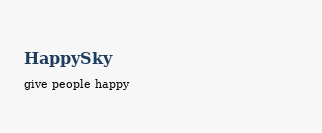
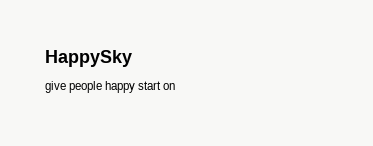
(130, 84) none -> [138,81,176,90] start on

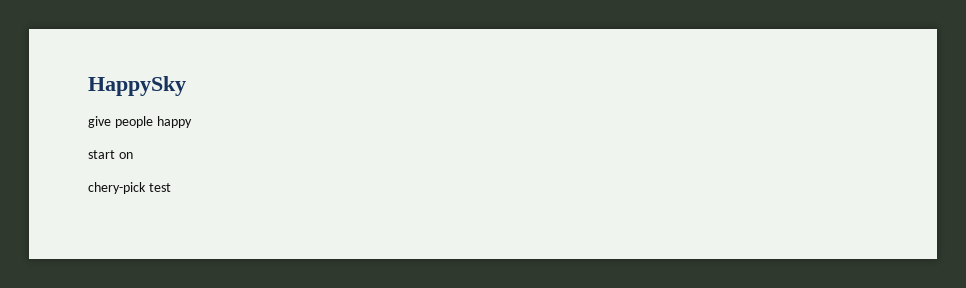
(136, 87) none -> (192, 122) //
(176, 86) none -> [88,182,171,194] // chery-pick test

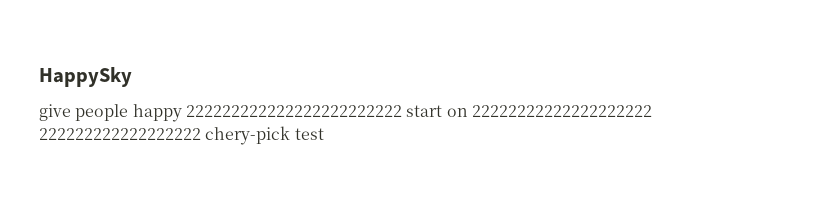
(192, 122) // -> [185,105,402,117] 222222222222222222222222
(133, 155) // -> [471,105,652,117] [39,128,201,140] 22222222222222222222 222222222222222222

